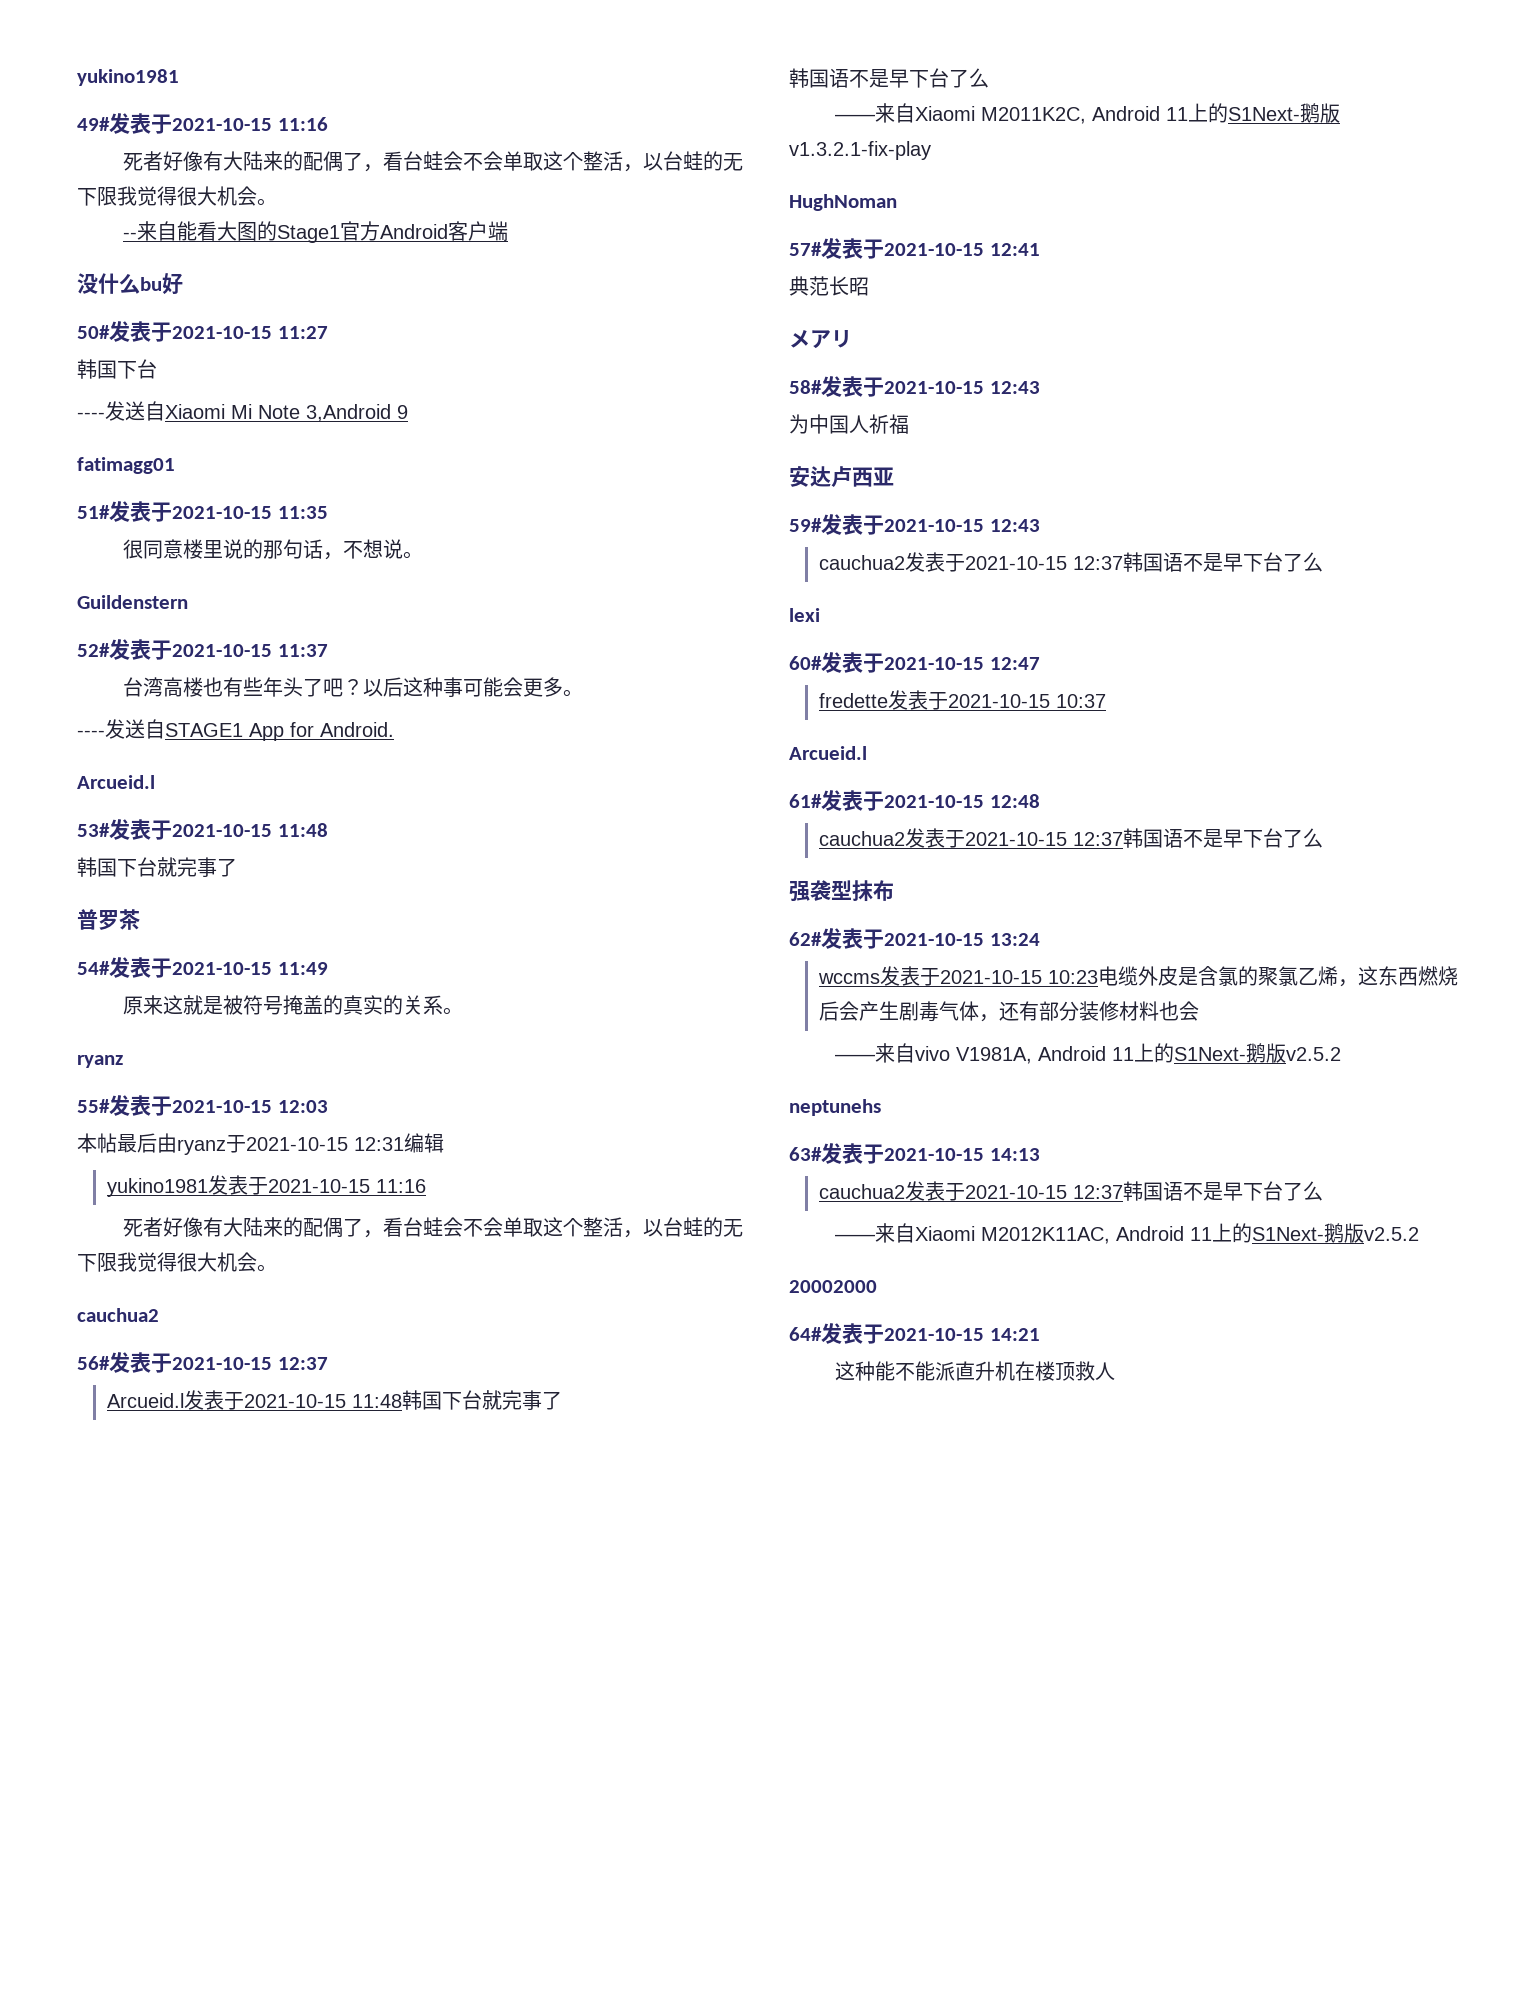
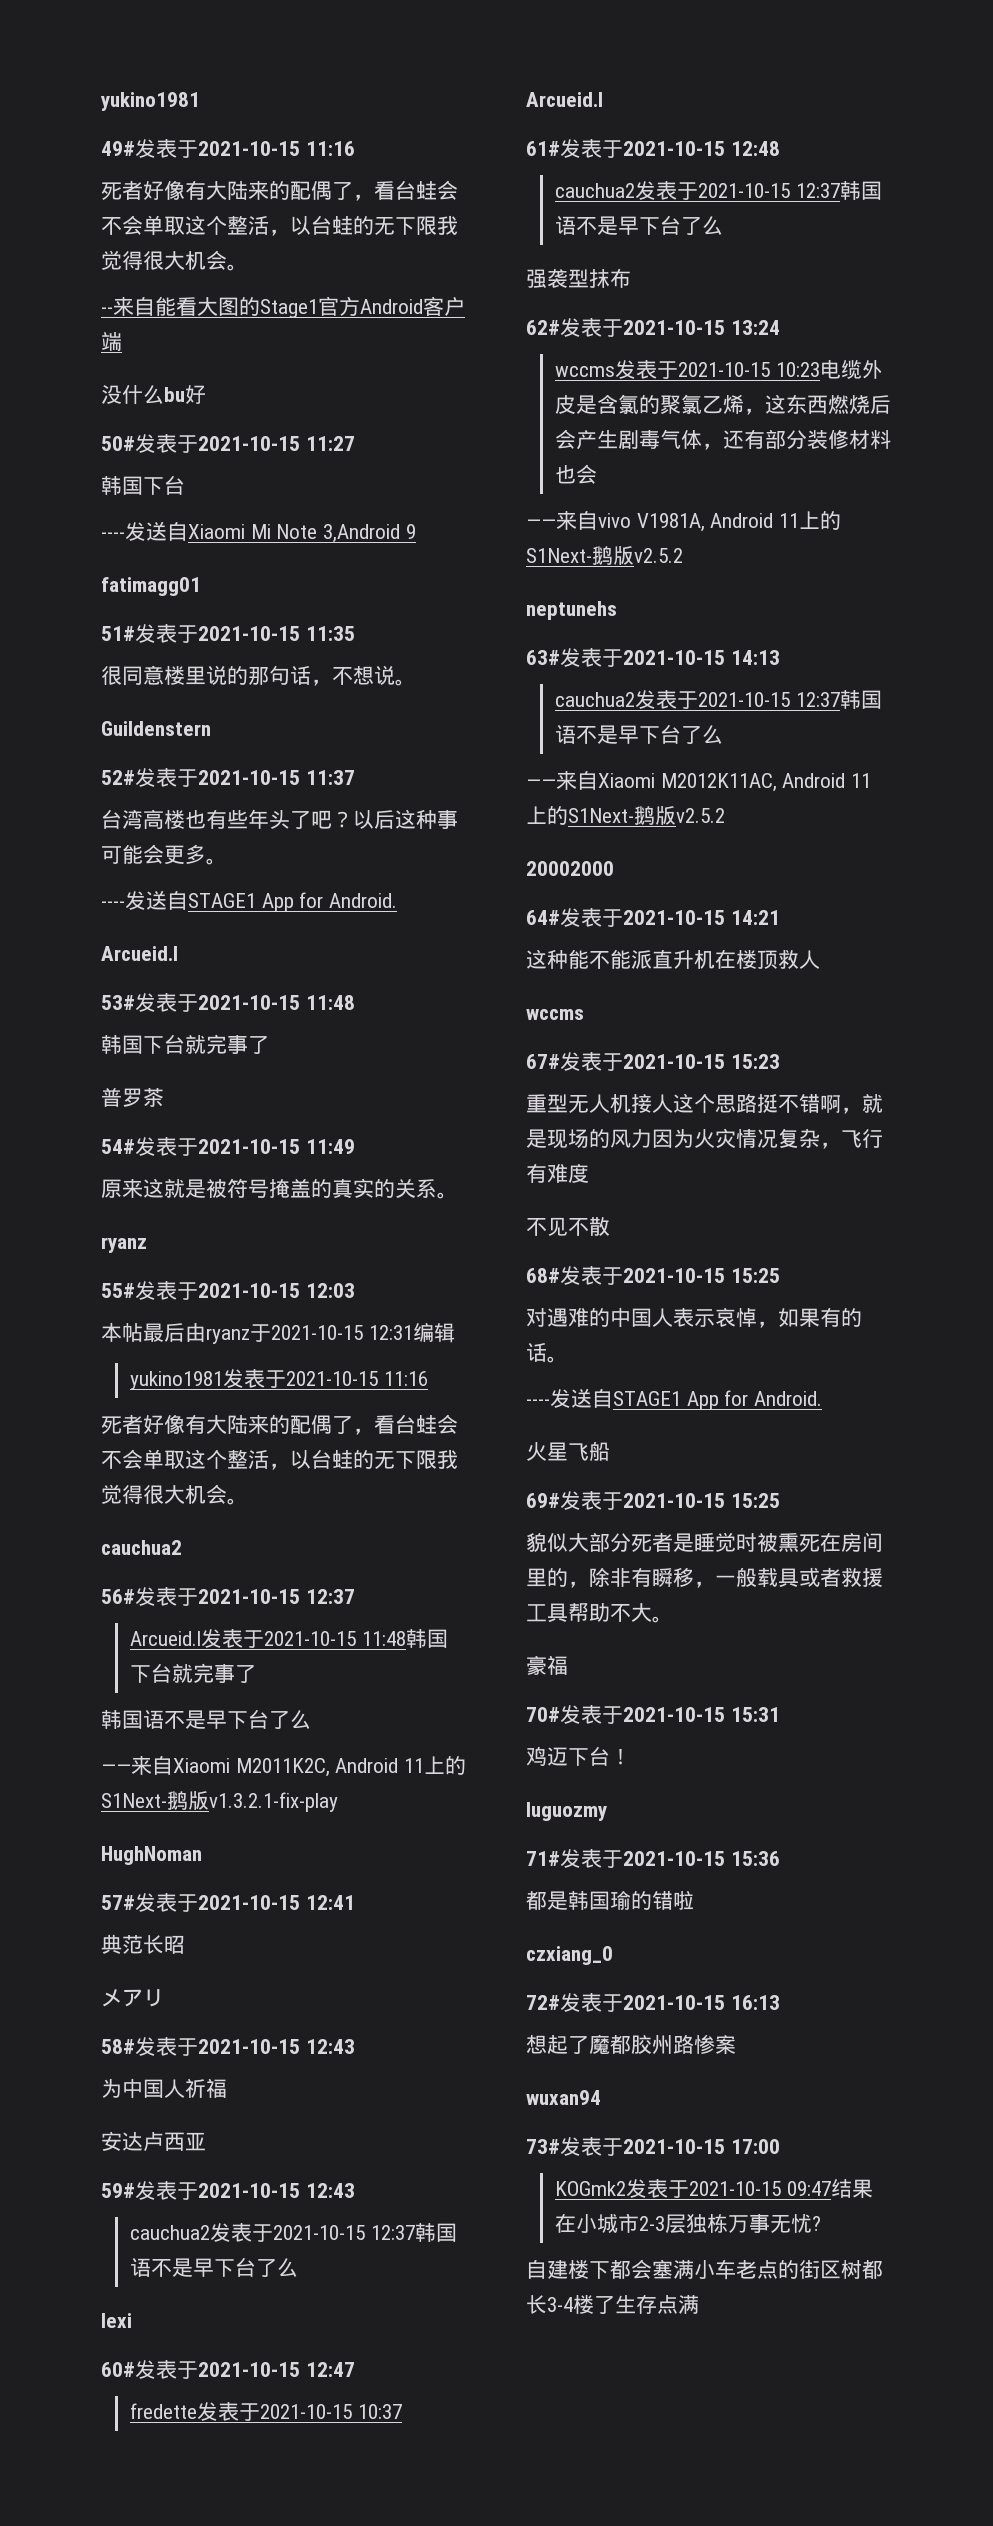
(1115, 1371) none -> [526,1009,584,1020] [526,1052,780,1071] [526,1093,883,1114] [526,1128,883,1149] [526,1163,589,1183] [526,1217,610,1236] [526,1266,780,1285] [526,1307,862,1328] [526,1343,568,1363] [526,1388,823,1410] [526,1441,610,1461] [526,1491,780,1510] [526,1532,883,1552] [526,1567,883,1588] [526,1603,673,1623] [526,1655,568,1675] [526,1705,780,1724] [526,1746,631,1766] [526,1802,607,1821] [526,1849,780,1868] [526,1890,694,1910] [526,1946,613,1965] [526,1993,780,2012] [526,2034,736,2055] [526,2090,601,2105] [526,2137,780,2156] [554,2179,873,2198] [554,2213,821,2234] [526,2259,883,2280] [526,2294,699,2314] // wccms // 67#发表于2021-10-15 15:23 // 重型无人机接人这个思路挺不错啊，就是现场的风力因为火灾情况复杂，飞行有难度 // 不见不散 // 68#发表于2021-10-15 15:25 // 对遇难的中国人表示哀悼，如果有的话。 // ----发送自STAGE1 App for Android. // 火星飞船 // 69#发表于2021-10-15 15:25 // 貌似大部分死者是睡觉时被熏死在房间里的，除非有瞬移，一般载具或者救援工具帮助不大。 // 豪福 // 70#发表于2021-10-15 15:31 // 鸡迈下台！ // luguozmy // 71#发表于2021-10-15 15:36 // 都是韩国瑜的错啦 // czxiang_0 // 72#发表于2021-10-15 16:13 // 想起了魔都胶州路惨案 // wuxan94 // 73#发表于2021-10-15 17:00 // KOGmk2发表于2021-10-15 09:47结果在小城市2-3层独栋万事无忧? // 自建楼下都会塞满小车老点的街区树都长3-4楼了生存点满

